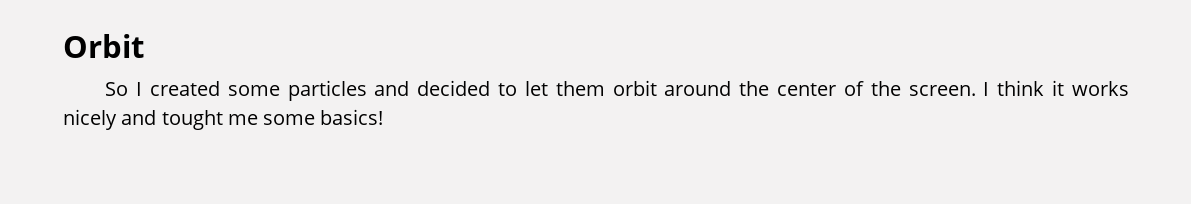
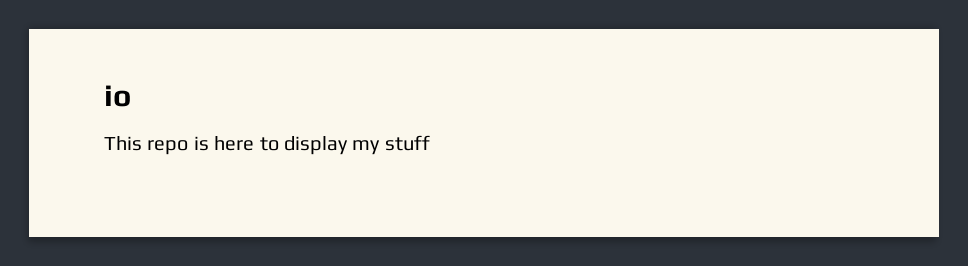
[63,34,144,58] [105,80,1129,101] [63,109,384,130] Orbit // So I created some particles and decided to let them orbit around the center of the screen. I think it works nicely and tought me some basics! -> [104,85,131,107] [104,135,430,155] io // This repo is here to display my stuff

